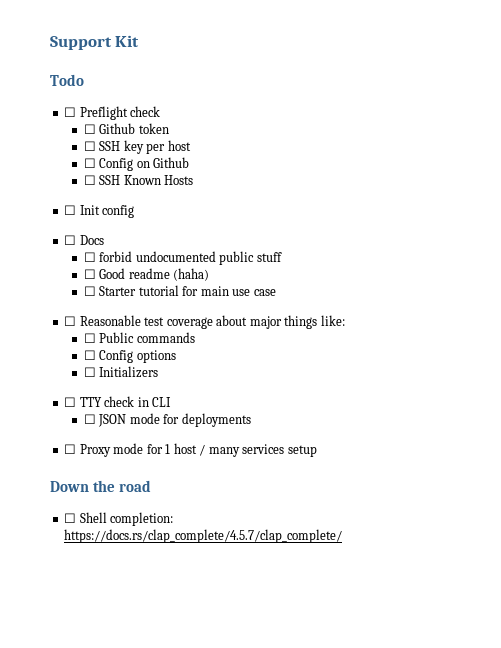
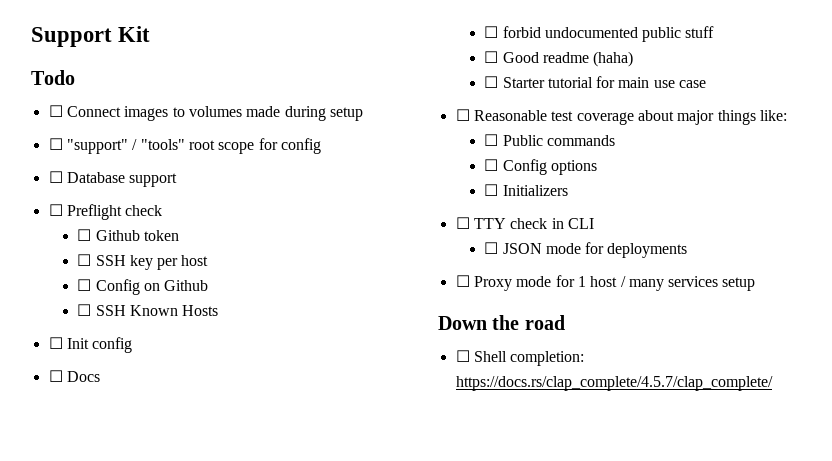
(84, 80) none -> [48,105,363,121] [48,138,321,154] [48,171,178,187] // ☐ Connect images to volumes made during setup // ☐ "support" / "tools" root scope for config // ☐ Database support

